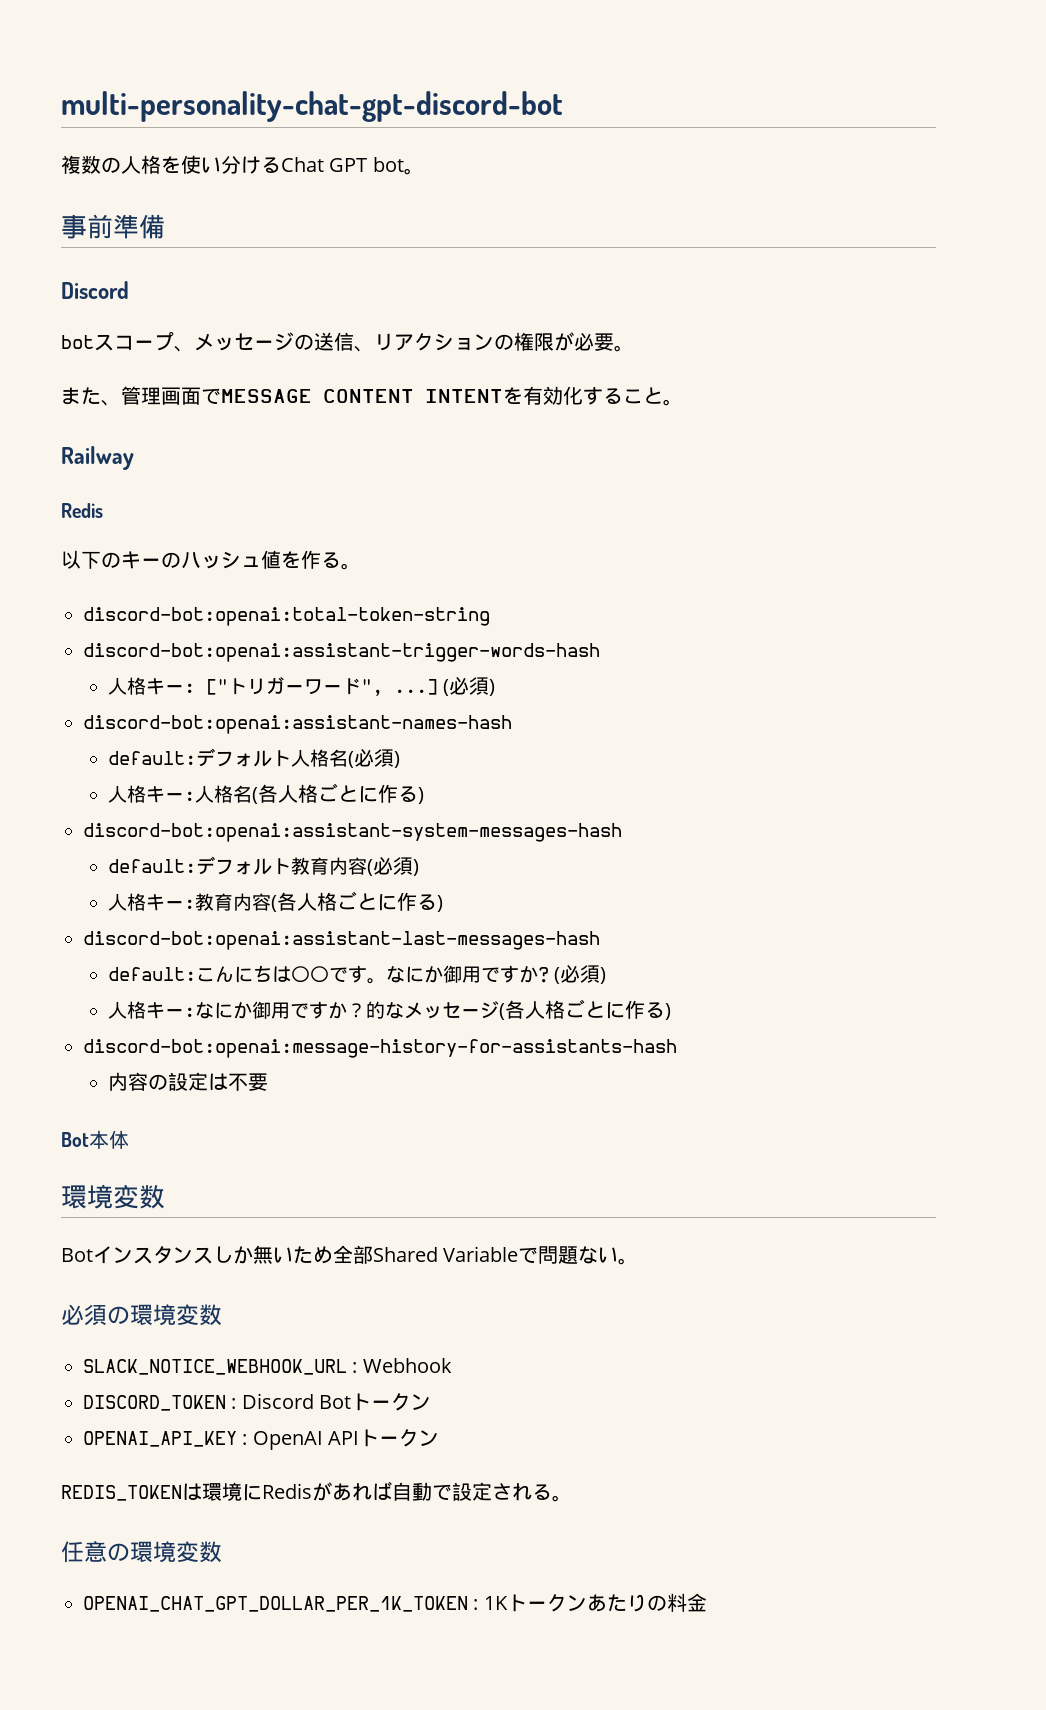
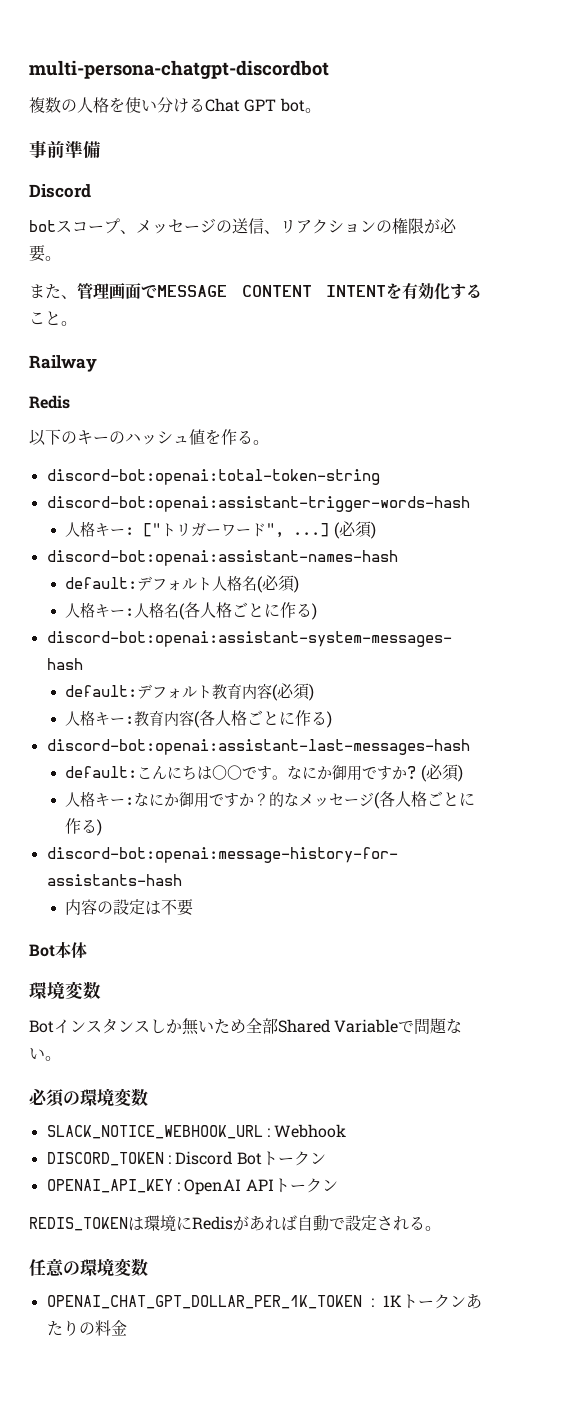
[61,91,563,122] multi-personality-chat-gpt-discord-bot -> [29,60,329,79] multi-persona-chatgpt-discordbot

